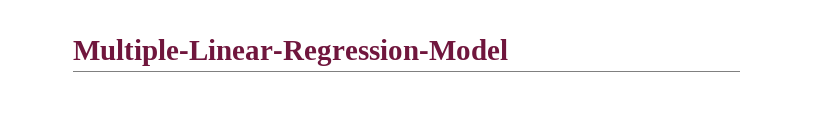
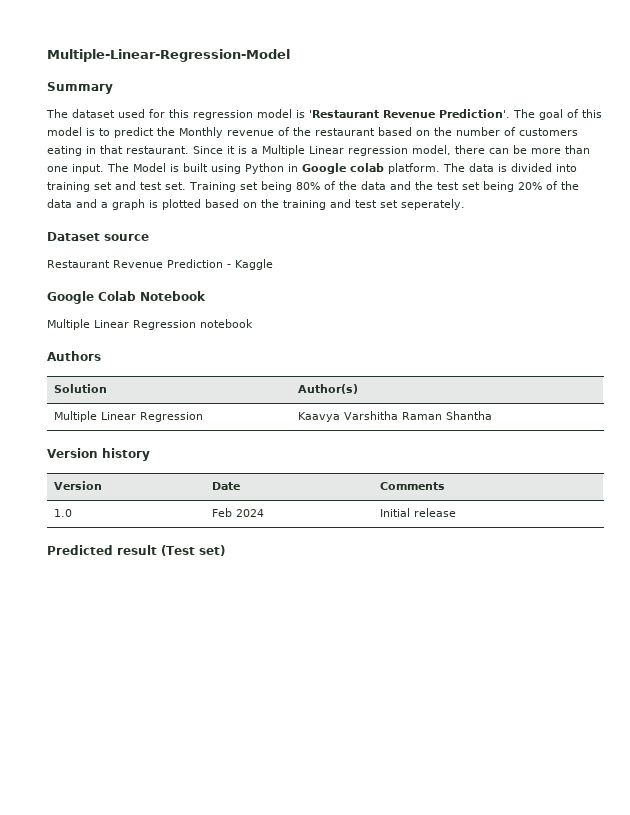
(508, 52) none -> [47,82,113,94] [46,109,602,120] [47,127,578,138] [47,145,590,156] [47,163,577,174] [47,181,579,192] [47,199,465,210] [47,232,149,241] [47,259,273,270] [47,291,206,304] [47,319,253,330] [47,351,101,361] [53,384,107,393] [297,384,358,394] [53,411,203,422] [297,411,492,422] [47,448,150,461] [53,481,102,490] [211,482,240,490] [379,482,445,490] [53,509,72,517] [211,508,264,517] [379,508,456,517] [47,545,225,556] // Summary // The dataset used for this regression model is 'Restaurant Revenue Prediction'. The goal of this model is to predict the Monthly revenue of the restaurant based on the number of customers eating in that restaurant. Since it is a Multiple Linear regression model, there can be more than one input. The Model is built using Python in Google colab platform. The data is divided into training set and test set. Training set being 80% of the data and the test set being 20% of the data and a graph is plotted based on the training and test set seperately. // Dataset source // Restaurant Revenue Prediction - Kaggle // Google Colab Notebook // Multiple Linear Regression notebook // Authors // Solution | Author(s) // Multiple Linear Regression | Kaavya Varshitha Raman Shantha // Version history // Version | Date | Comments // 1.0 | Feb 2024 | Initial release // Predicted result (Test set)

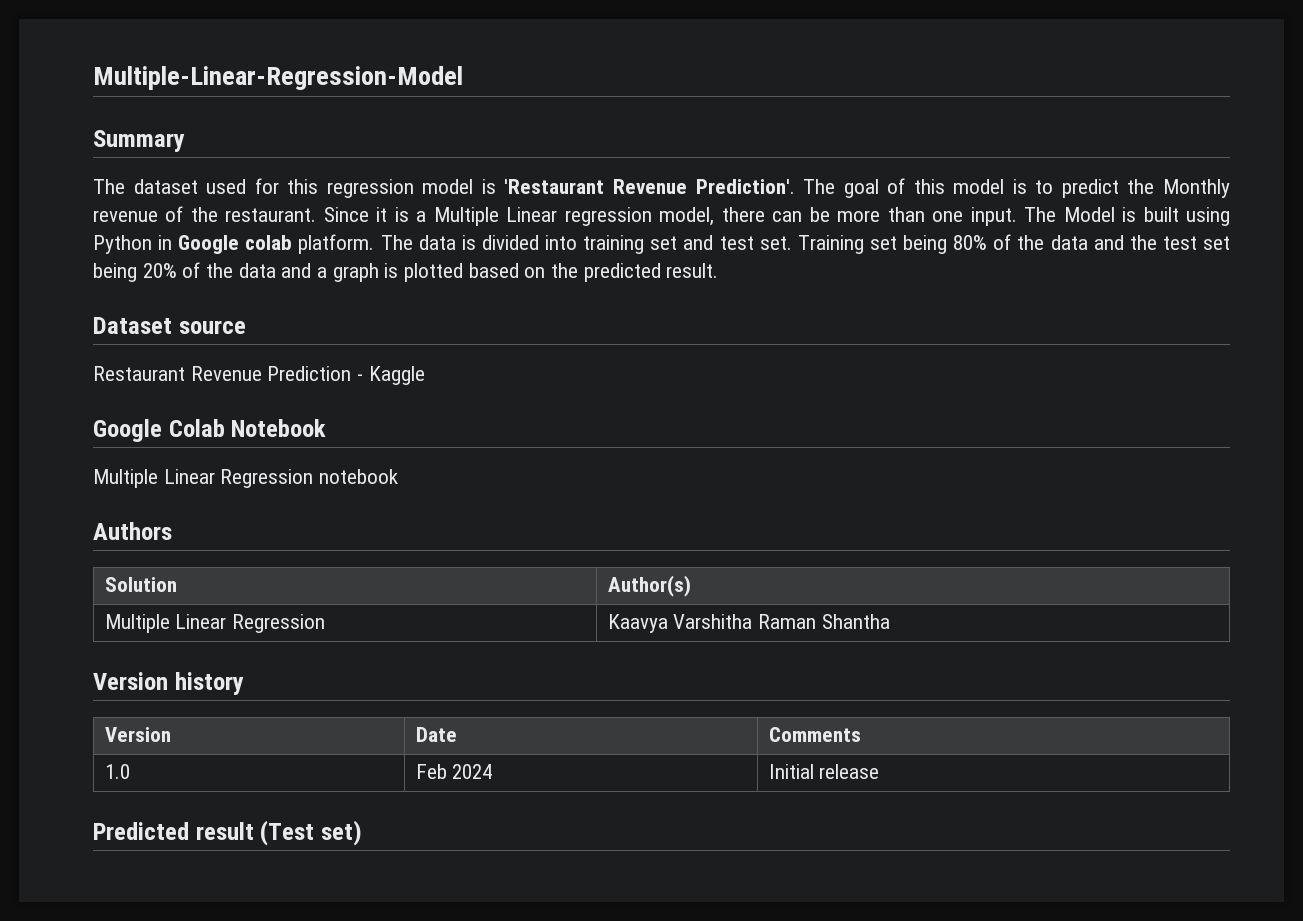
[315,127,578,136] [47,145,123,156] restaurant based on the number of customers eating in that -> (218, 214) none
[283,199,465,210] training and test set seperately. -> [583,263,719,282] predicted result.

